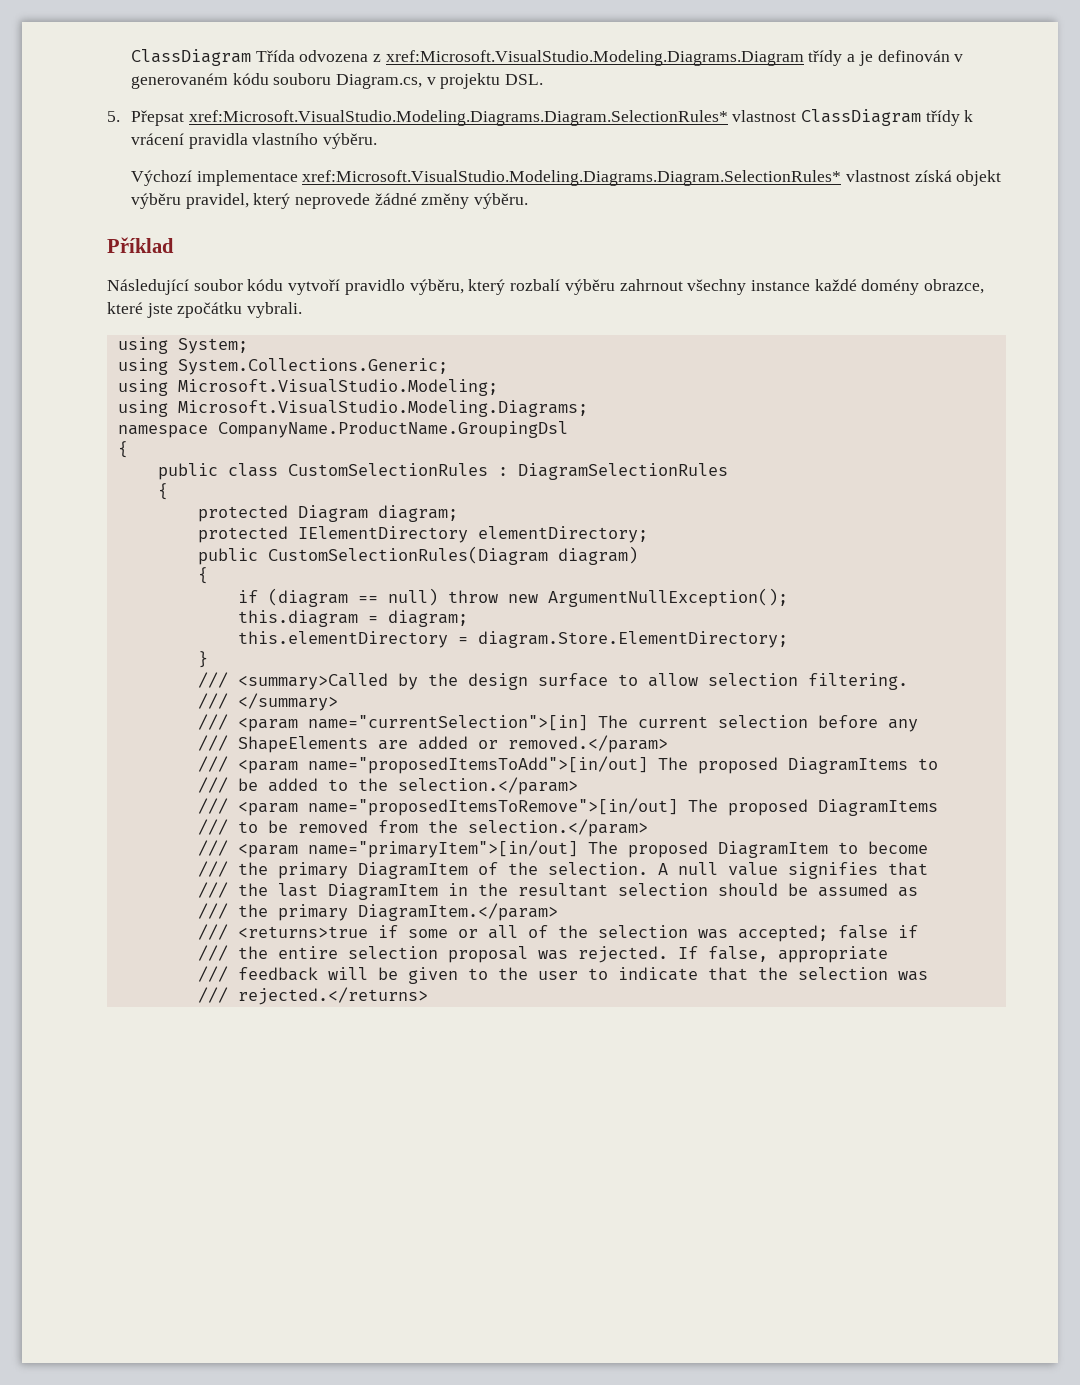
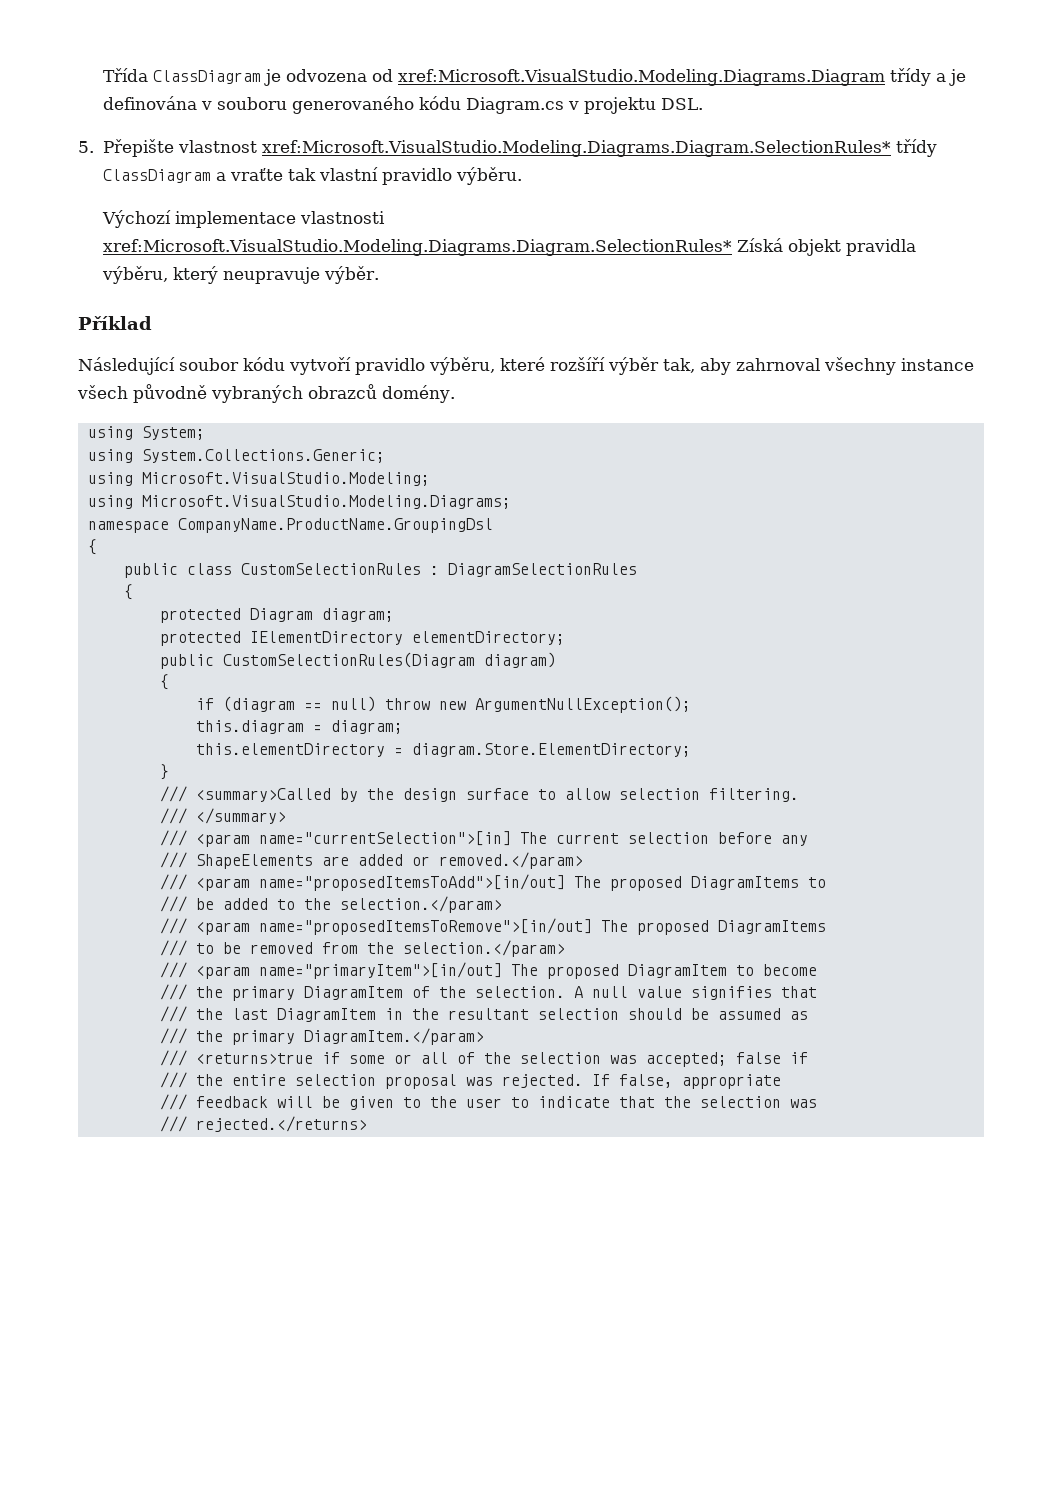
[130,49,964,66] [130,73,544,89] [107,109,974,126] [130,133,377,149] [130,170,1002,186] [130,193,529,209] ClassDiagram Třída odvozena z xref:Microsoft.VisualStudio.Modeling.Diagrams.Diagram třídy a je definován v generovaném kódu souboru Diagram.cs, v projektu DSL. // 5. Přepsat xref:Microsoft.VisualStudio.Modeling.Diagrams.Diagram.SelectionRules* vlastnost ClassDiagram třídy k vrácení pravidla vlastního výběru. // Výchozí implementace xref:Microsoft.VisualStudio.Modeling.Diagrams.Diagram.SelectionRules* vlastnost získá objekt výběru pravidel, který neprovede žádné změny výběru. -> [103,68,967,86] [103,96,704,114] [78,139,938,157] [103,167,523,185] [102,210,386,228] [103,238,917,256] [102,266,380,284] Třída ClassDiagram je odvozena od xref:Microsoft.VisualStudio.Modeling.Diagrams.Diagram třídy a je definována v souboru generovaného kódu Diagram.cs v projektu DSL. // 5. Přepište vlastnost xref:Microsoft.VisualStudio.Modeling.Diagrams.Diagram.SelectionRules* třídy ClassDiagram a vraťte tak vlastní pravidlo výběru. // Výchozí implementace vlastnosti xref:Microsoft.VisualStudio.Modeling.Diagrams.Diagram.SelectionRules* Získá objekt pravidla výběru, který neupravuje výběr.
[468,279,985,295] [107,302,303,318] který rozbalí výběru zahrnout všechny instance každé domény obrazce, které jste zpočátku vybrali. -> [500,357,974,375] [77,384,455,403] které rozšíří výběr tak, aby zahrnoval všechny instance všech původně vybraných obrazců domény.

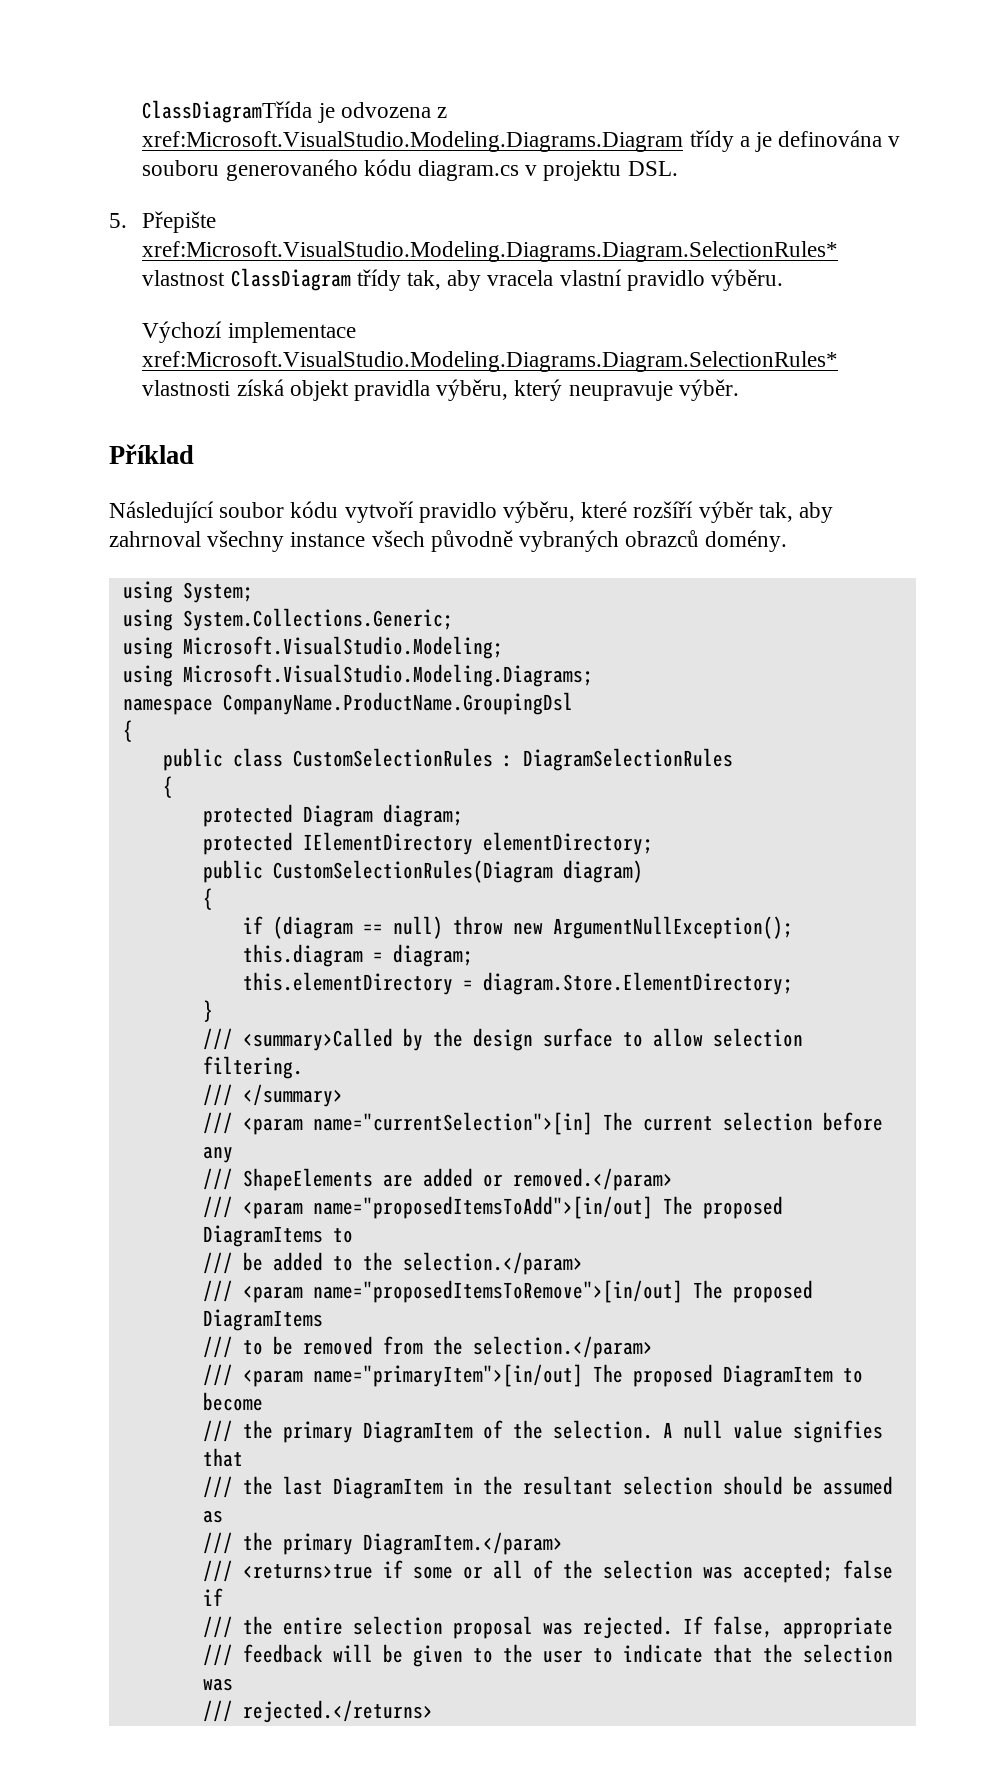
[103,68,262,84] Třída ClassDiagram -> [142,100,313,123] ClassDiagramTřída
[372,69,394,82] od -> [436,107,447,118] z
[466,97,565,114] Diagram.cs -> [417,160,519,181] diagram.cs
[178,139,938,157] [103,168,317,183] vlastnost xref:Microsoft.VisualStudio.Modeling.Diagrams.Diagram.SelectionRules* třídy ClassDiagram a vraťte tak -> [142,241,839,262] [142,268,554,291] xref:Microsoft.VisualStudio.Modeling.Diagrams.Diagram.SelectionRules* vlastnost ClassDiagram třídy tak, aby vracela
[300,211,386,224] [103,238,784,256] vlastnosti xref:Microsoft.VisualStudio.Modeling.Diagrams.Diagram.SelectionRules* Získá -> [142,351,839,372] [142,379,284,396] xref:Microsoft.VisualStudio.Modeling.Diagrams.Diagram.SelectionRules* vlastnosti získá

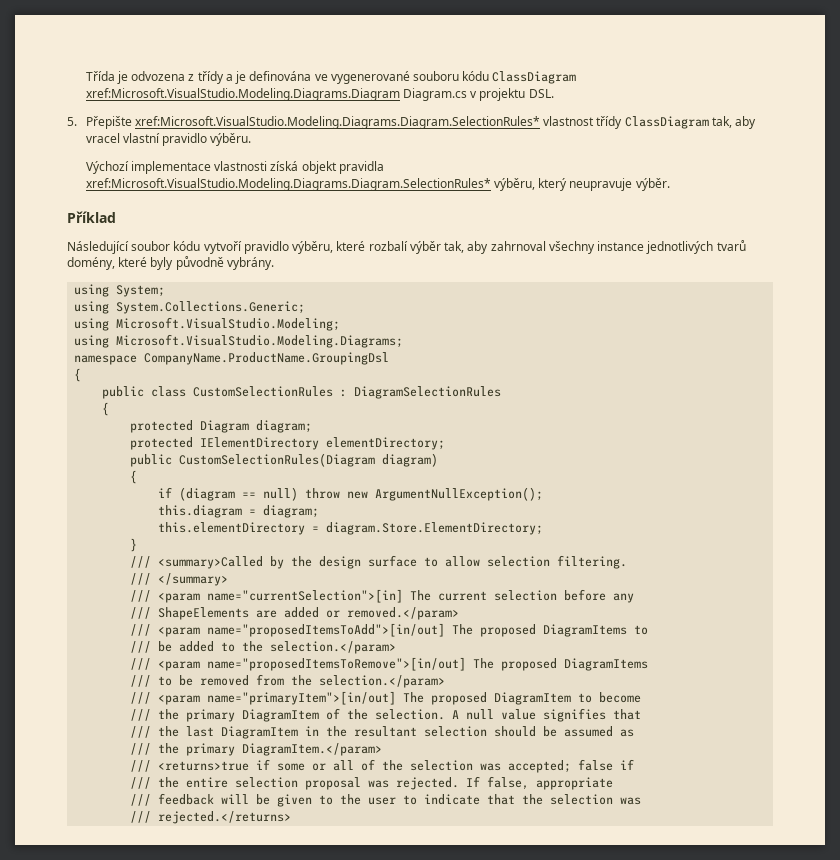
[142,100,313,123] ClassDiagramTřída -> [85,71,115,81] Třída
[142,131,684,152] xref:Microsoft.VisualStudio.Modeling.Diagrams.Diagram -> (195, 77) none
[888,136,901,147] [142,159,519,181] v souboru generovaného kódu diagram.cs -> [314,71,577,84] [85,88,467,101] ve vygenerované souboru kódu ClassDiagram xref:Microsoft.VisualStudio.Modeling.Diagrams.Diagram Diagram.cs
[230,268,554,291] ClassDiagram třídy tak, aby vracela -> [596,116,757,129] [85,133,120,143] třídy ClassDiagram tak, aby vracel
[142,351,839,372] xref:Microsoft.VisualStudio.Modeling.Diagrams.Diagram.SelectionRules* -> (211, 167) none
(430, 390) none -> [85,178,491,191] xref:Microsoft.VisualStudio.Modeling.Diagrams.Diagram.SelectionRules*
[633,501,694,518] rozšíří -> [368,241,408,251] rozbalí
[371,530,788,552] všech původně vybraných obrazců domény. -> [646,240,746,254] [67,256,274,270] jednotlivých tvarů domény, které byly původně vybrány.

